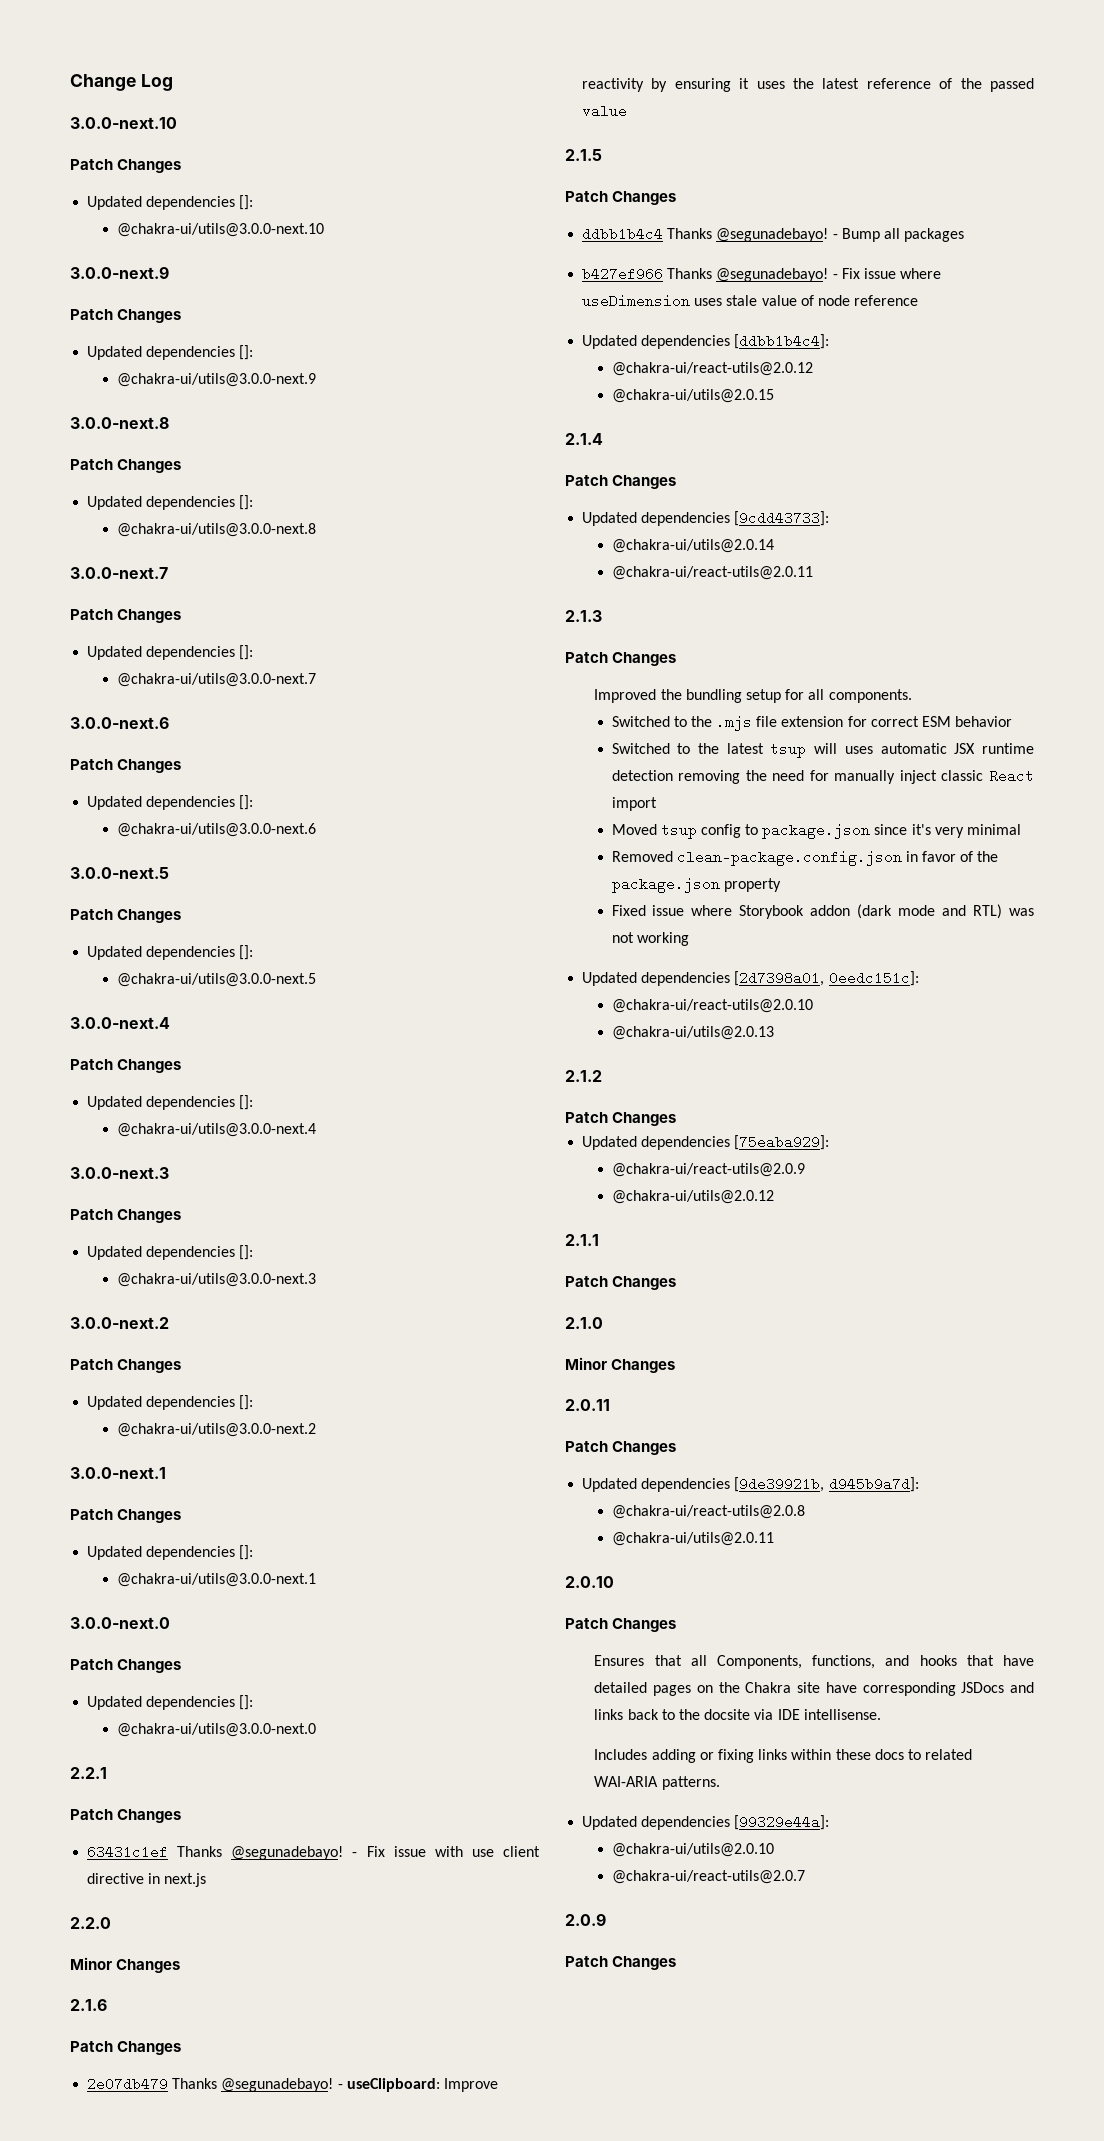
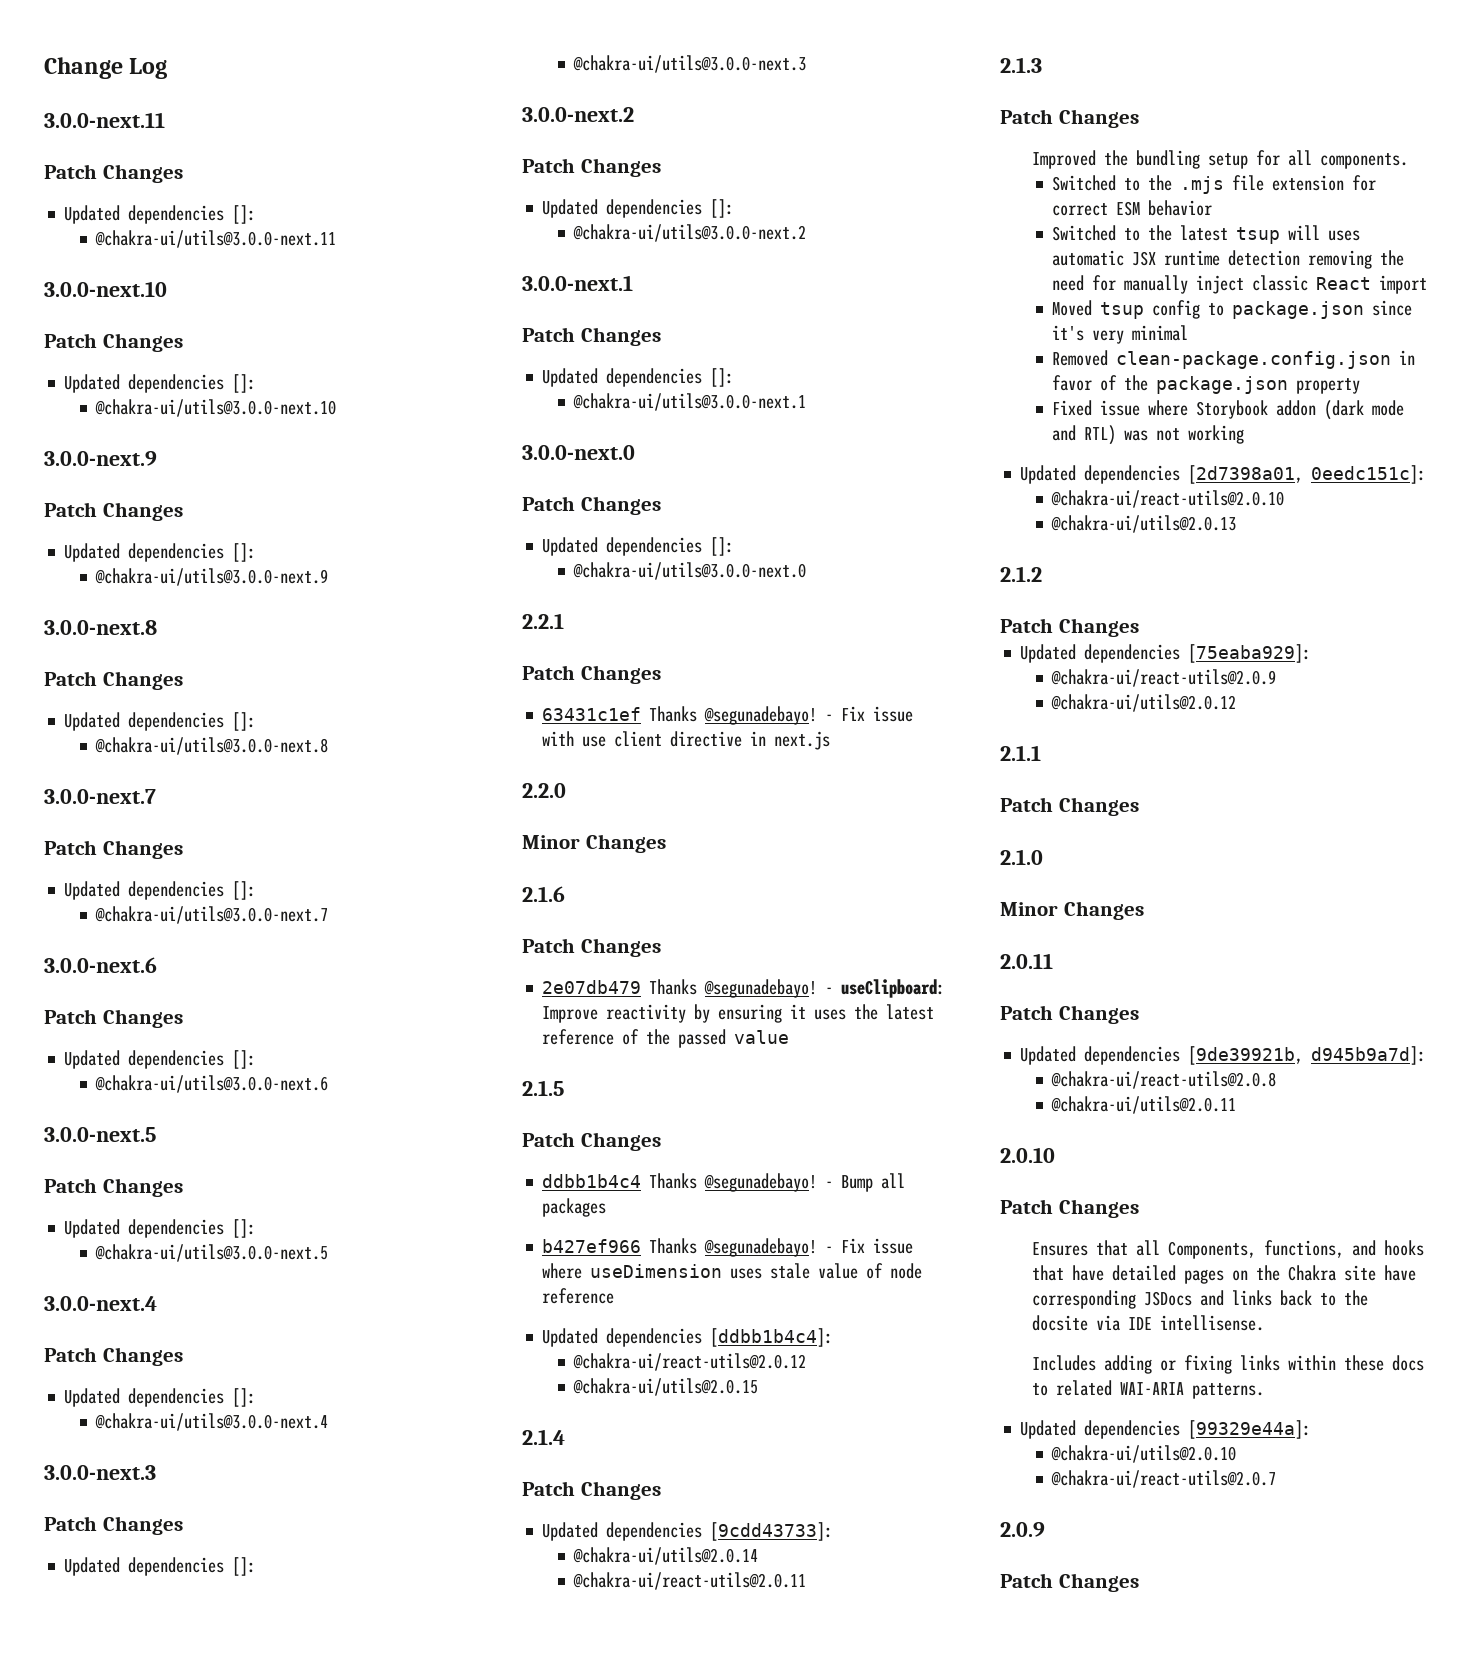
(173, 82) none -> [44,112,165,128] [44,164,183,183] [64,205,257,224] [95,230,337,248] // 3.0.0-next.11 // Patch Changes // Updated dependencies []: // @chakra-ui/utils@3.0.0-next.11

